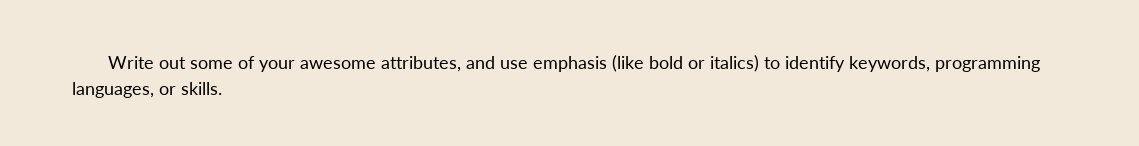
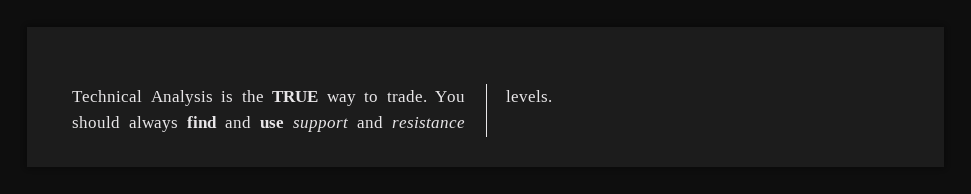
[108,55,1041,72] [72,82,222,98] Write out some of your awesome attributes, and use emphasis (like bold or italics) to identify keywords, programming languages, or skills. -> [72,90,465,106] [72,116,465,132] [506,90,552,102] Technical Analysis is the TRUE way to trade. You should always find and use support and resistance levels.

